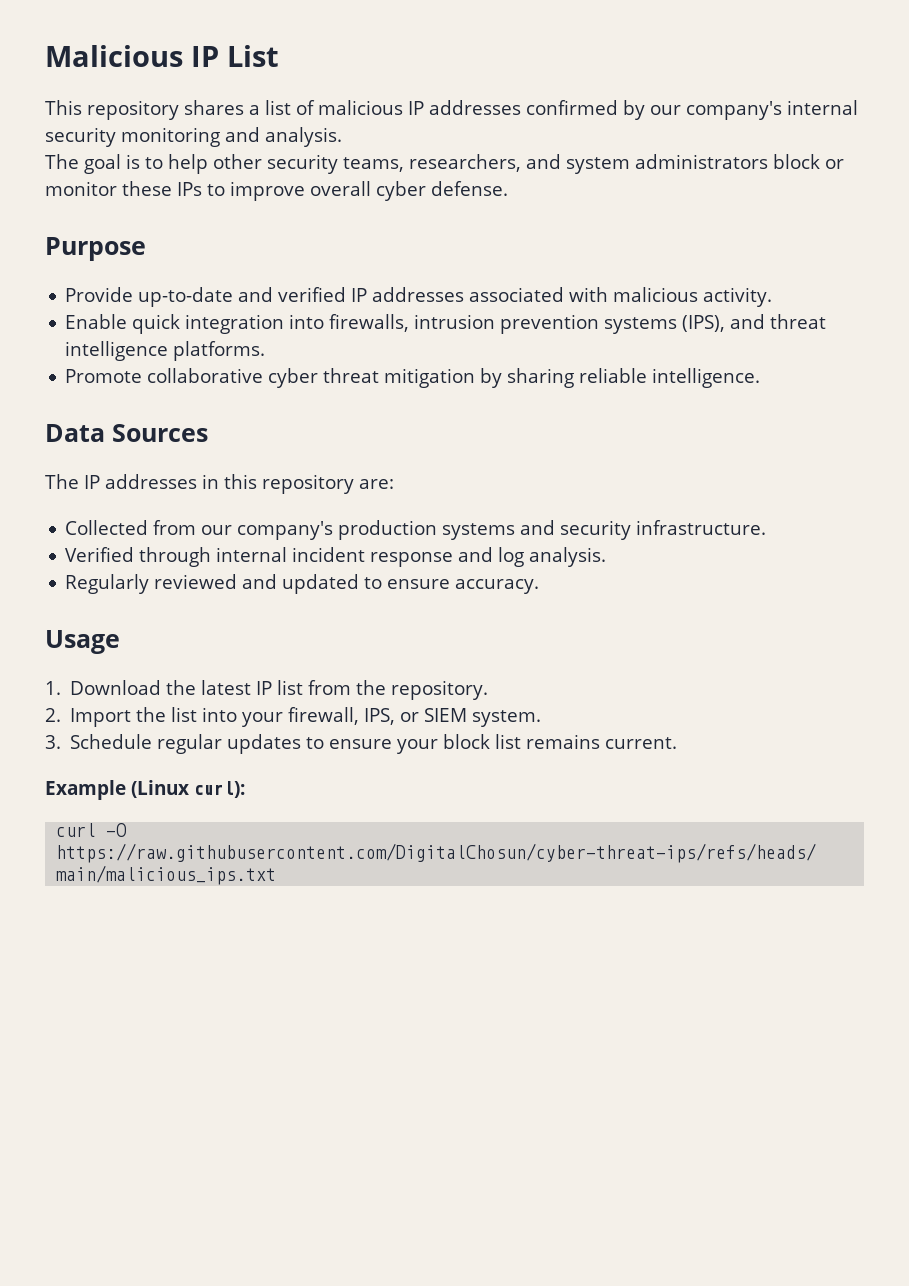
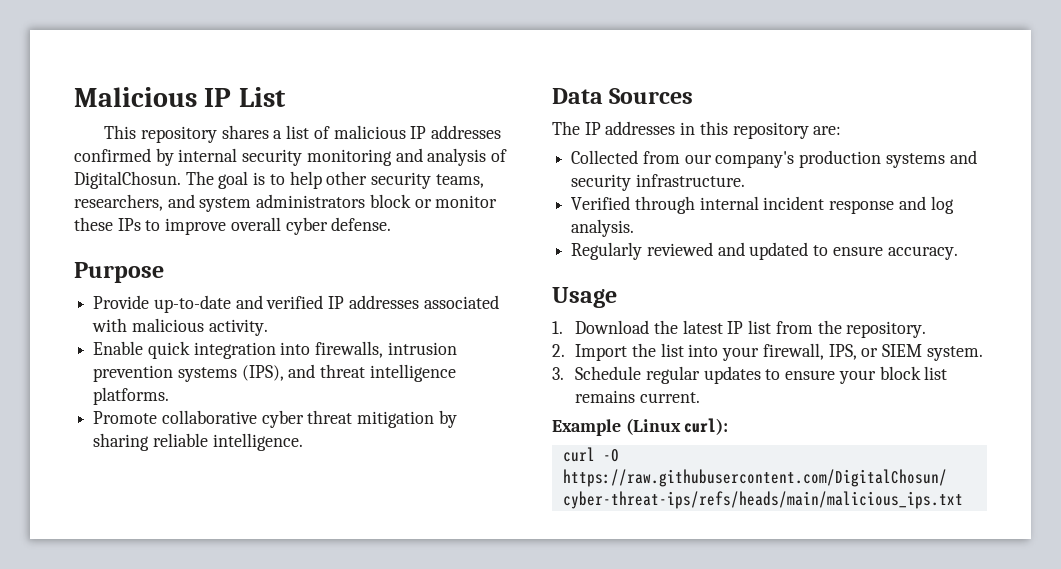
[650,101,782,120] our company's -> (174, 157) none
[265,127,342,147] analysis. // -> [427,148,508,166] [74,171,181,189] analysis of DigitalChosun.

